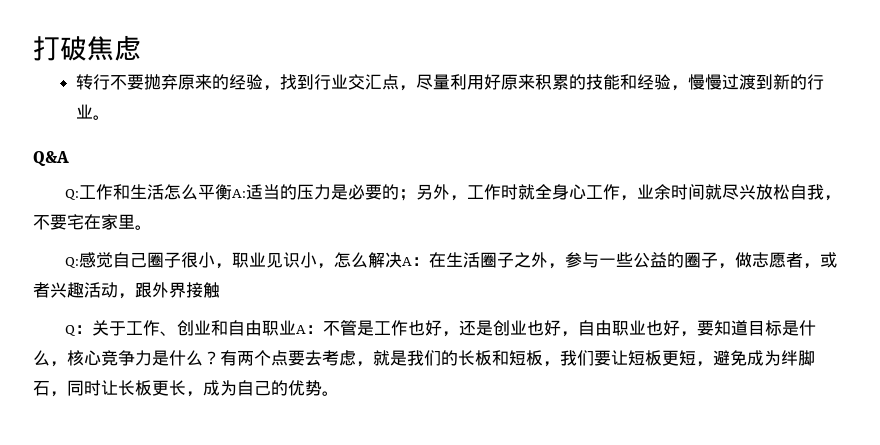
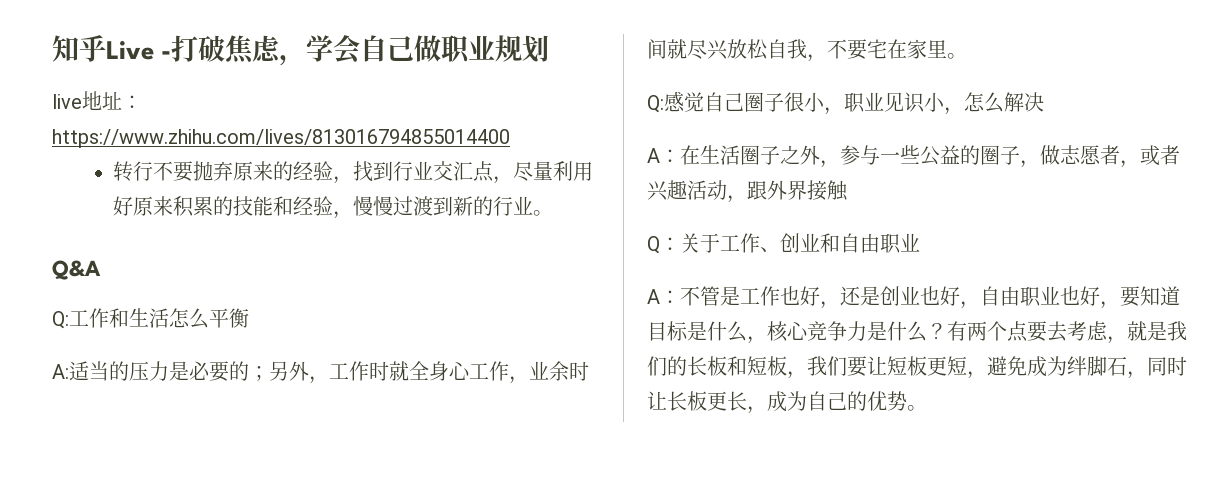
(33, 48) none -> [52,35,172,62] 知乎Live -
(141, 48) none -> [279,35,550,66] [52,91,142,110] [52,129,510,148] ，学会自己做职业规划 // live地址：https://www.zhihu.com/lives/813016794855014400
(232, 192) none -> (249, 318) //
(402, 260) none -> (1044, 102) //
(296, 327) none -> (920, 242) //

